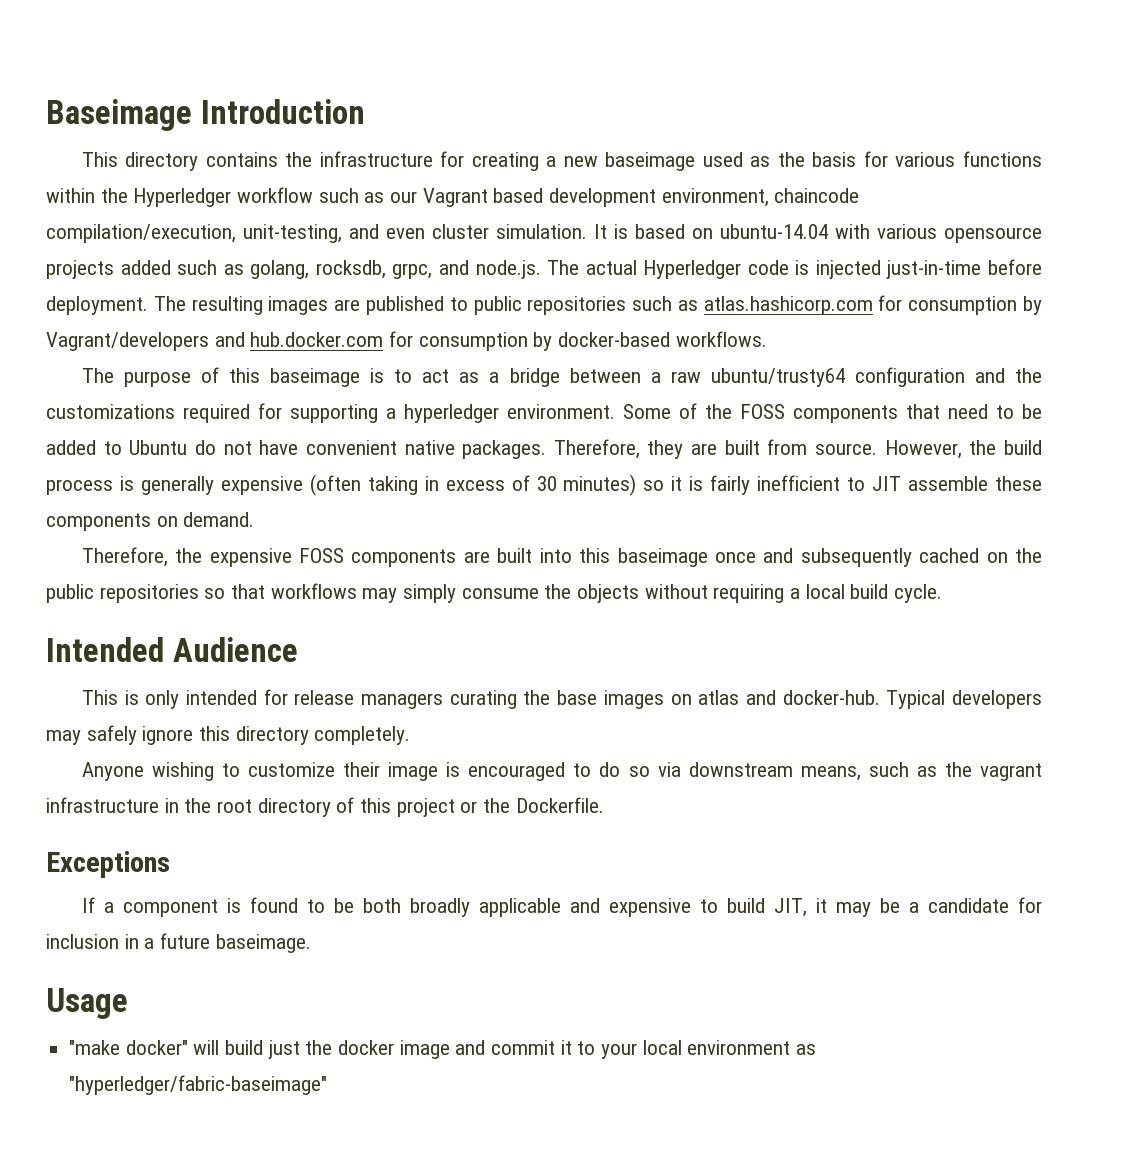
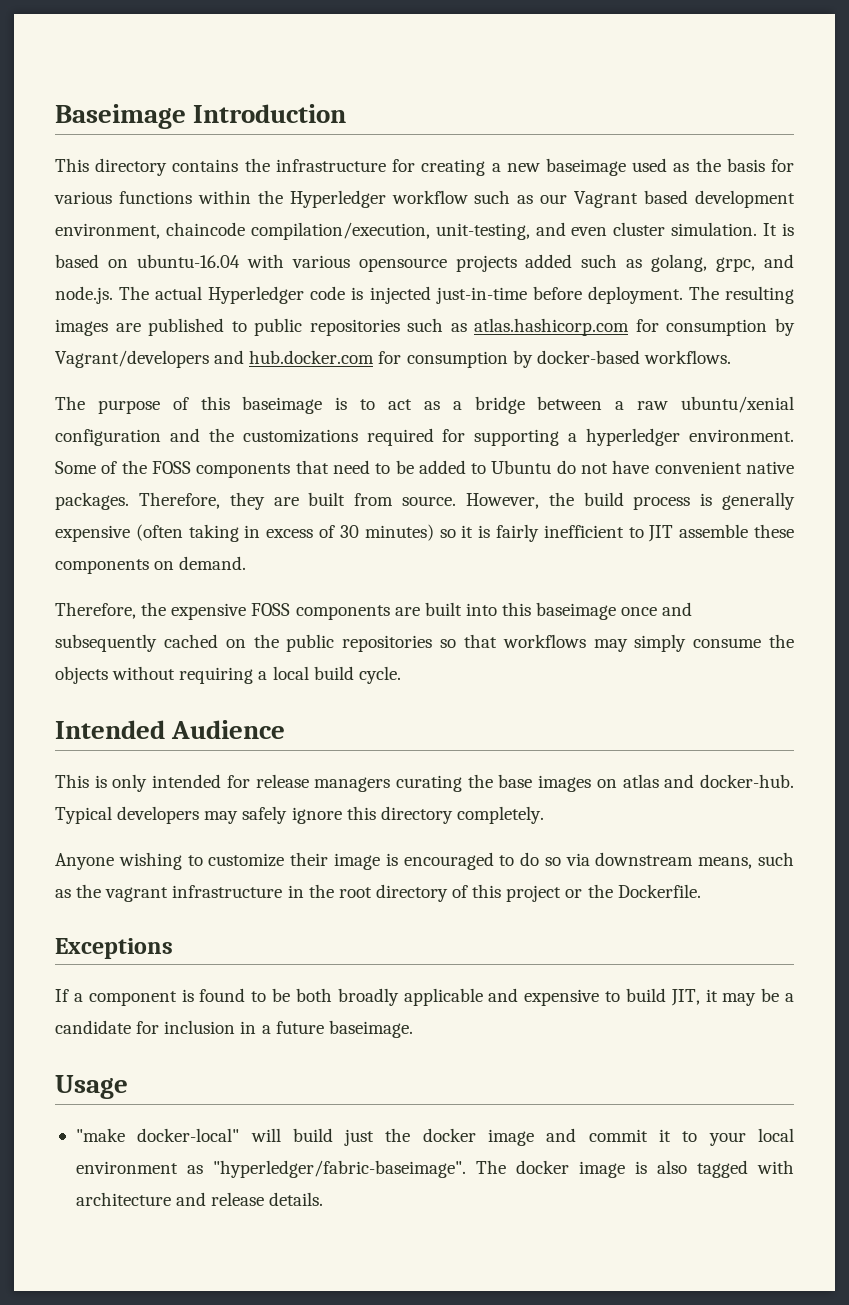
[720,224,828,239] ubuntu-14.04 -> [136,254,240,268] ubuntu-16.04
[315,260,386,279] rocksdb, -> (708, 263) none
[710,368,845,387] ubuntu/trusty64 -> [681,396,794,413] ubuntu/xenial
[125,1040,188,1055] docker" -> [137,1128,240,1142] docker-local"
[69,1075,328,1095] "hyperledger/fabric-baseimage" -> [212,1160,794,1178] [75,1192,324,1206] "hyperledger/fabric-baseimage". The docker image is also tagged with architecture and release details.

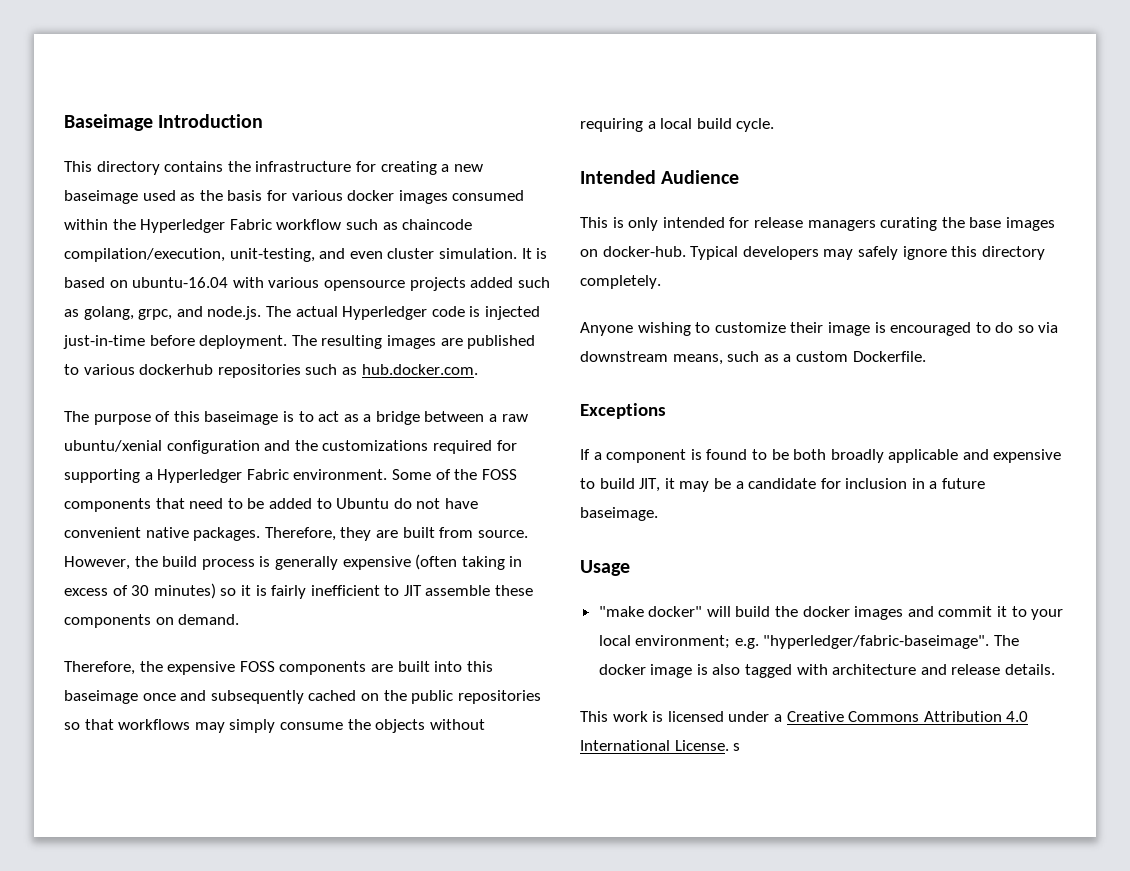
[118,191,192,204] functions -> [347,190,525,204] docker images consumed
(386, 199) none -> [229,219,272,230] Fabric
[540,190,795,208] [55,223,160,239] our Vagrant based development environment, -> (398, 226) none
[254,318,303,336] public -> [83,364,214,375] various dockerhub
[474,318,795,336] [55,350,731,368] atlas.hashicorp.com for consumption by Vagrant/developers and hub.docker.com for consumption by docker-based workflows. -> [361,364,478,375] hub.docker.com.
[586,428,681,446] hyperledger -> [157,469,289,483] Hyperledger Fabric
[622,774,695,788] atlas and -> (598, 253) none
[76,884,613,902] the vagrant infrastructure in the root directory of this project or the -> [783,351,848,362] a custom
[137,1128,240,1142] docker-local" -> [648,606,703,617] docker"
[344,1129,375,1146] just -> (771, 611) none
[488,1129,535,1146] image -> [854,606,904,620] images
[75,1161,203,1174] environment as -> [635,635,759,649] environment; e.g.
(324, 1199) none -> [580,711,1029,722] [580,740,741,751] // This work is licensed under a Creative Commons Attribution 4.0 International License. s

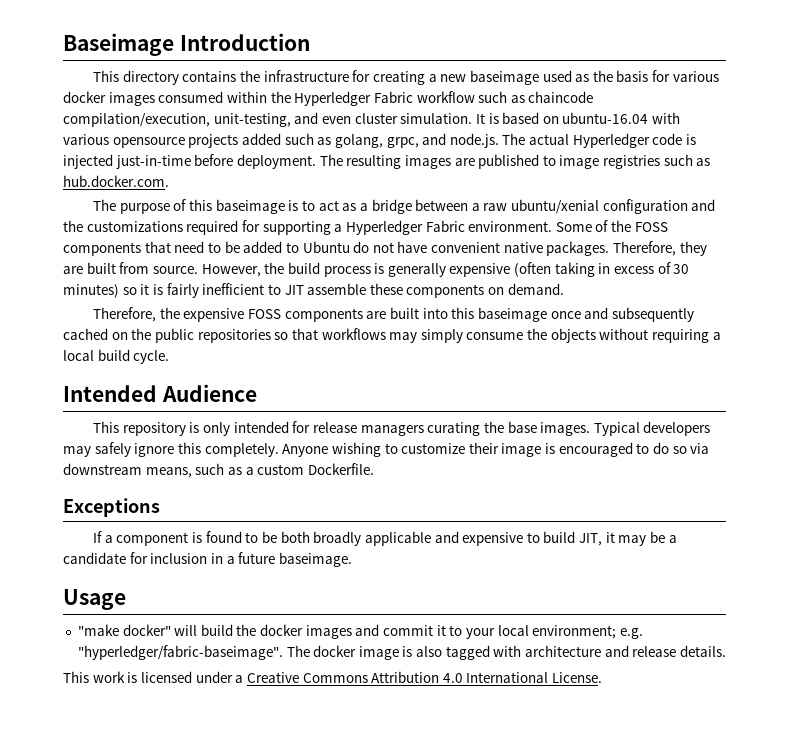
[83,364,301,378] various dockerhub repositories -> [559,155,661,169] image registries
(608, 222) none -> [122,422,186,436] repository
[1005,217,1055,231] [580,246,686,257] images on docker-hub. -> [540,422,591,436] images.
[981,246,1045,260] directory -> (201, 448) none
(661, 282) // -> (279, 450) none
[733,743,741,751] s -> (603, 677) none

